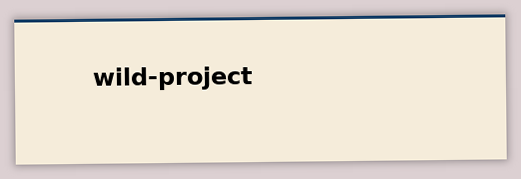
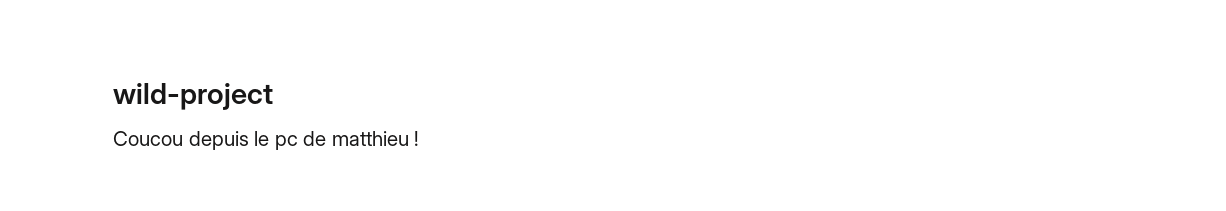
(252, 78) none -> [113,131,420,150] // Coucou depuis le pc de matthieu !

